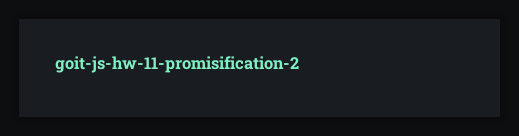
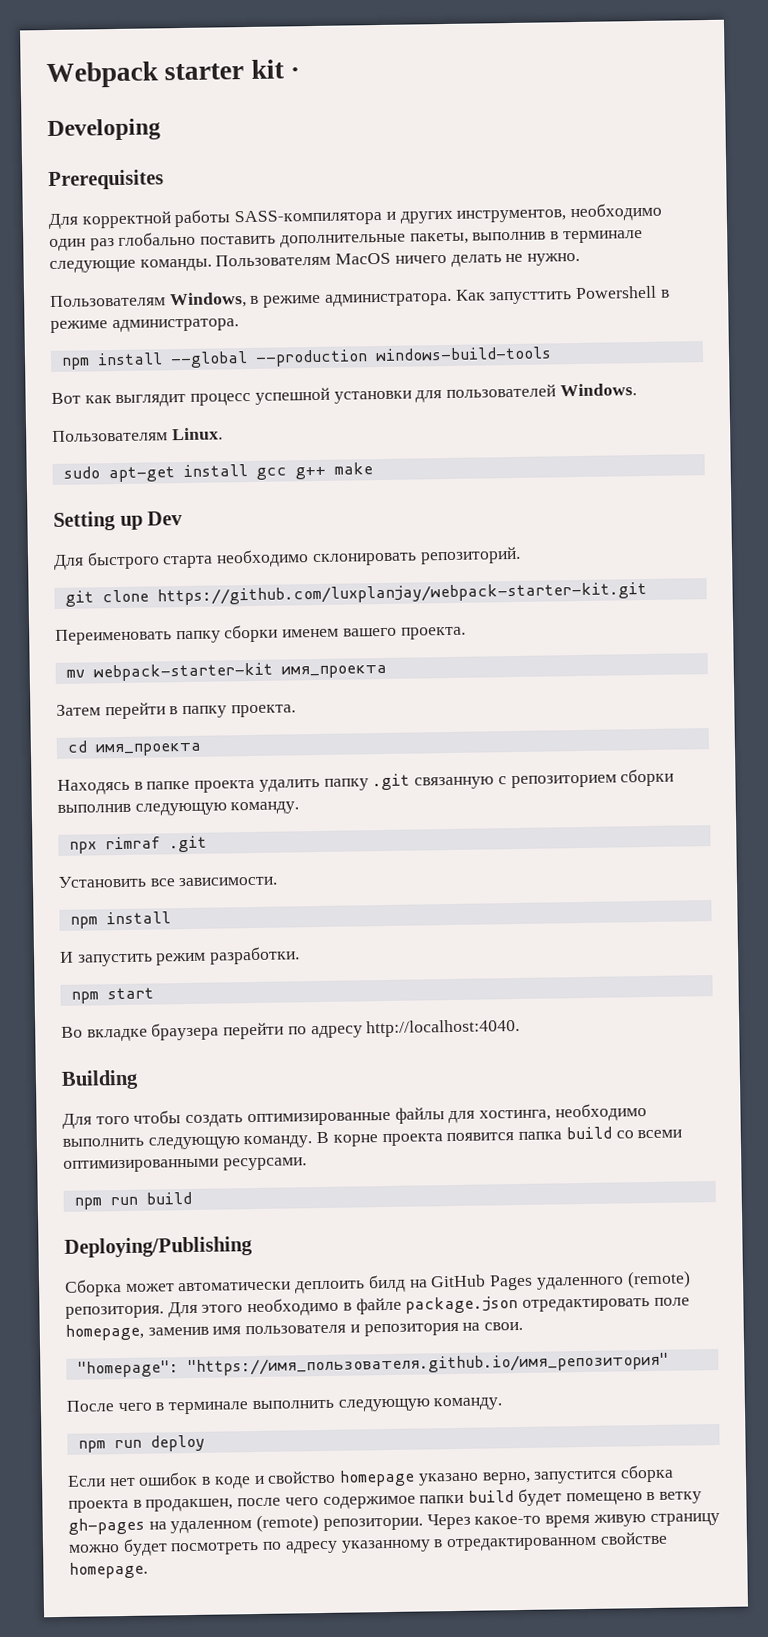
[55,56,299,73] goit-js-hw-11-promisification-2 -> [46,59,301,89] [47,118,161,142] [48,169,164,191] [48,202,663,230] [49,230,643,252] [49,252,581,274] [50,285,670,309] [50,318,239,334] [60,346,552,370] [51,383,637,408] [52,427,223,442] [62,462,373,483] [53,511,184,531] [53,546,521,570] [64,581,647,607] [55,624,466,645] [65,662,387,682] [56,702,296,720] [66,740,202,757] [57,768,675,795] [57,801,300,816] [68,835,207,854] [58,875,278,888] [69,911,171,929] [59,946,301,967] [70,987,154,1004] [61,1018,521,1042] [61,1069,139,1090] [62,1103,647,1129] [62,1126,683,1150] [63,1157,307,1173] [73,1191,192,1210] [64,1236,253,1258] [64,1270,691,1297] [65,1296,690,1319] [65,1321,524,1341] [76,1352,669,1378] [66,1397,503,1415] [77,1434,205,1453] [67,1464,674,1489] [68,1488,702,1513] [68,1512,720,1535] [68,1531,668,1557] [69,1561,148,1579] Webpack starter kit · // Developing // Prerequisites // Для корректной работы SASS-компилятора и других инструментов, необходимо один раз глобально поставить дополнительные пакеты, выполнив в терминале следующие команды. Пользователям MacOS ничего делать не нужно. // Пользователям Windows, в режиме администратора. Как запусттить Powershell в режиме администратора. // npm install --global --production windows-build-tools // Вот как выглядит процесс успешной установки для пользователей Windows. // Пользователям Linux. // sudo apt-get install gcc g++ make // Setting up Dev // Для быстрого старта необходимо склонировать репозиторий. // git clone https://github.com/luxplanjay/webpack-starter-kit.git // Переименовать папку сборки именем вашего проекта. // mv webpack-starter-kit имя_проекта // Затем перейти в папку проекта. // cd имя_проекта // Находясь в папке проекта удалить папку .git связанную с репозиторием сборки выполнив следующую команду. // npx rimraf .git // Установить все зависимости. // npm install // И запустить режим разработки. // npm start // Во вкладке браузера перейти по адресу http://localhost:4040. // Building // Для того чтобы создать оптимизированные файлы для хостинга, необходимо выполнить следующую команду. В корне проекта появится папка build со всеми оптимизированными ресурсами. // npm run build // Deploying/Publishing // Сборка может автоматически деплоить билд на GitHub Pages удаленного (remote) репозитория. Для этого необходимо в файле package.json отредактировать поле homepage, заменив имя пользователя и репозитория на свои. // "homepage": "https://имя_пользователя.github.io/имя_репозитория" // После чего в терминале выполнить следующую команду. // npm run deploy // Если нет ошибок в коде и свойство homepage указано верно, запустится сборка проекта в продакшен, после чего содержимое папки build будет помещено в ветку gh-pages на удаленном (remote) репозитории. Через какое-то время живую страницу можно будет посмотреть по адресу указанному в отредактированном свойстве homepage.

